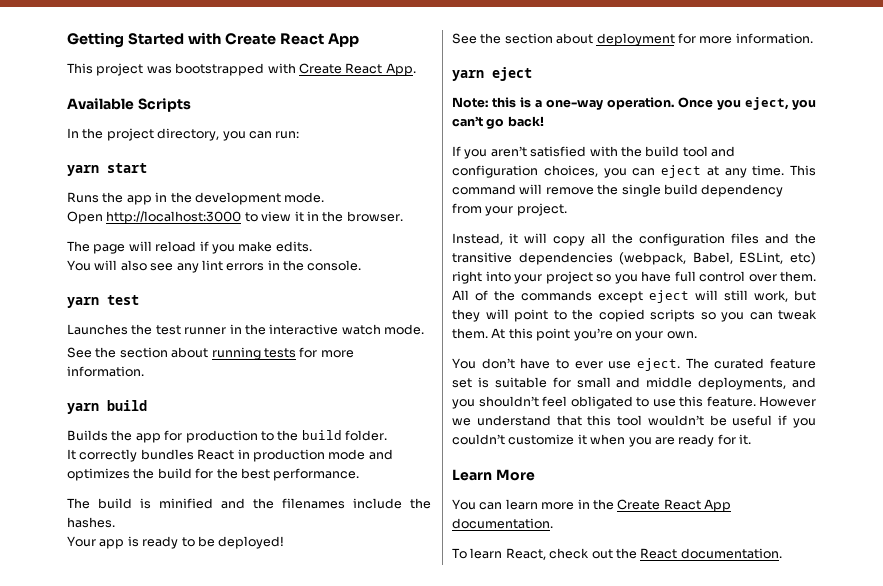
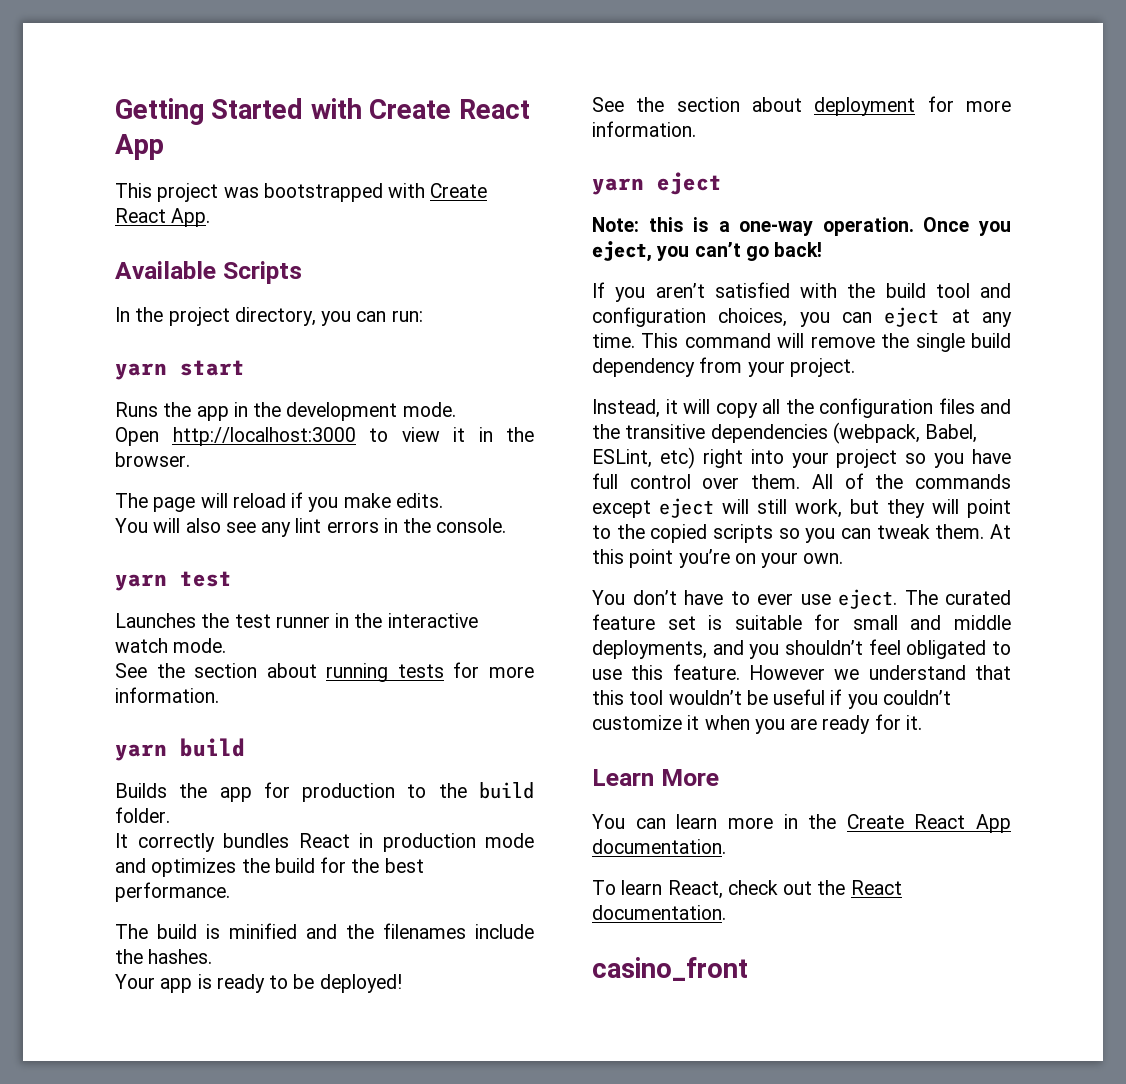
(782, 553) none -> [592,957,748,981] // casino_front

